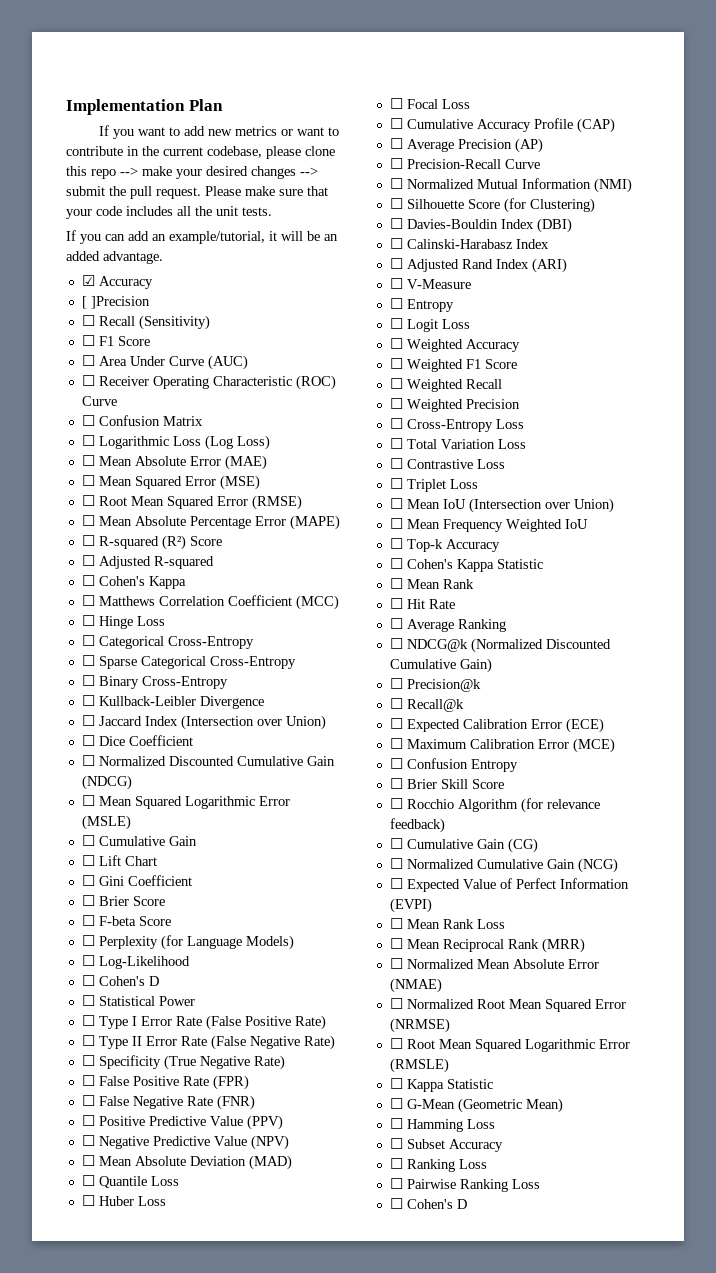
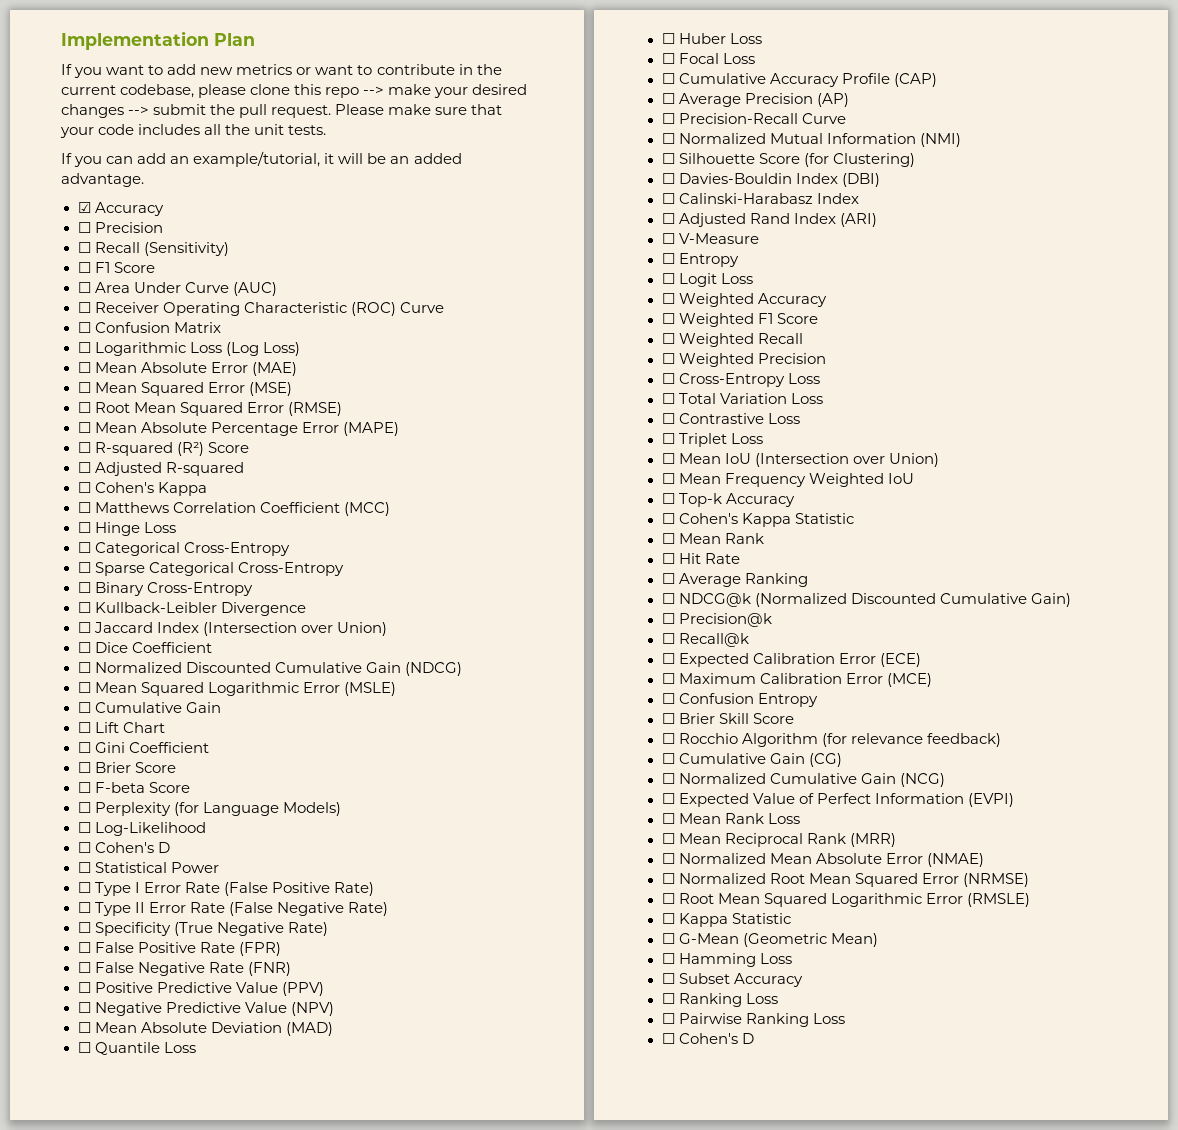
[81,296,150,309] [ ]Precision -> [77,222,163,233] ☐ Precision

